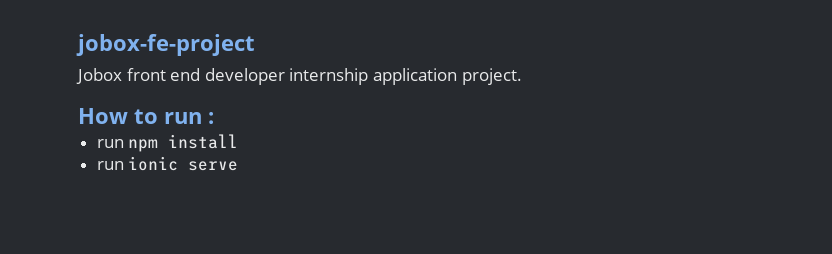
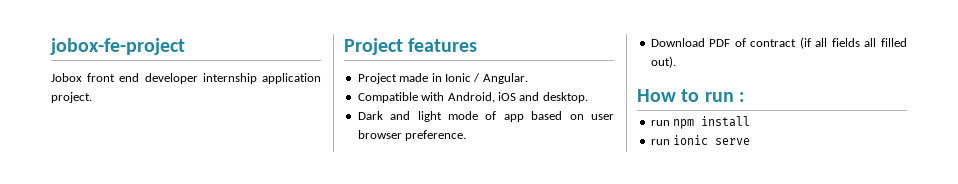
(522, 76) none -> [344,38,478,55] [357,73,528,84] [357,92,588,103] [357,111,614,122] [357,130,467,141] [650,37,907,49] [650,56,676,68] // Project features // Project made in Ionic / Angular. // Compatible with Android, iOS and desktop. // Dark and light mode of app based on user browser preference. // Download PDF of contract (if all fields all filled out).

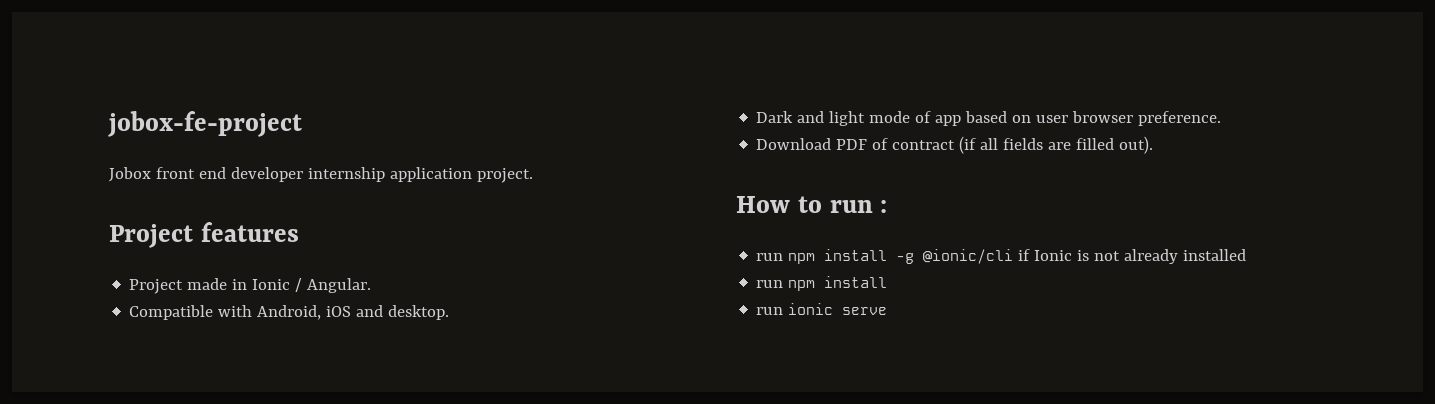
[864,38,877,47] all -> [1048,142,1072,150] are
(745, 97) none -> [756,249,1247,264] // run npm install -g @ionic/cli if Ionic is not already installed

